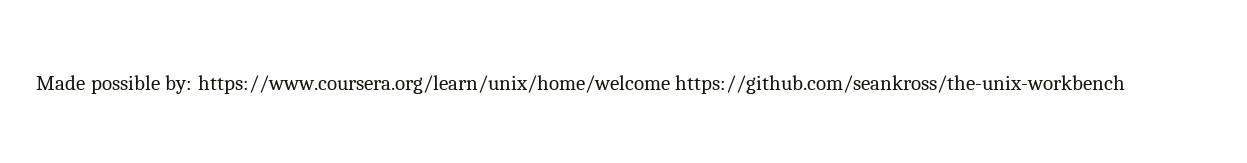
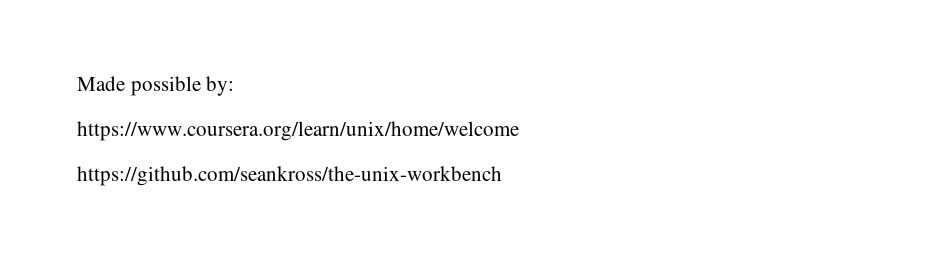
(193, 84) none -> (235, 86) //
(670, 84) none -> (519, 131) //

